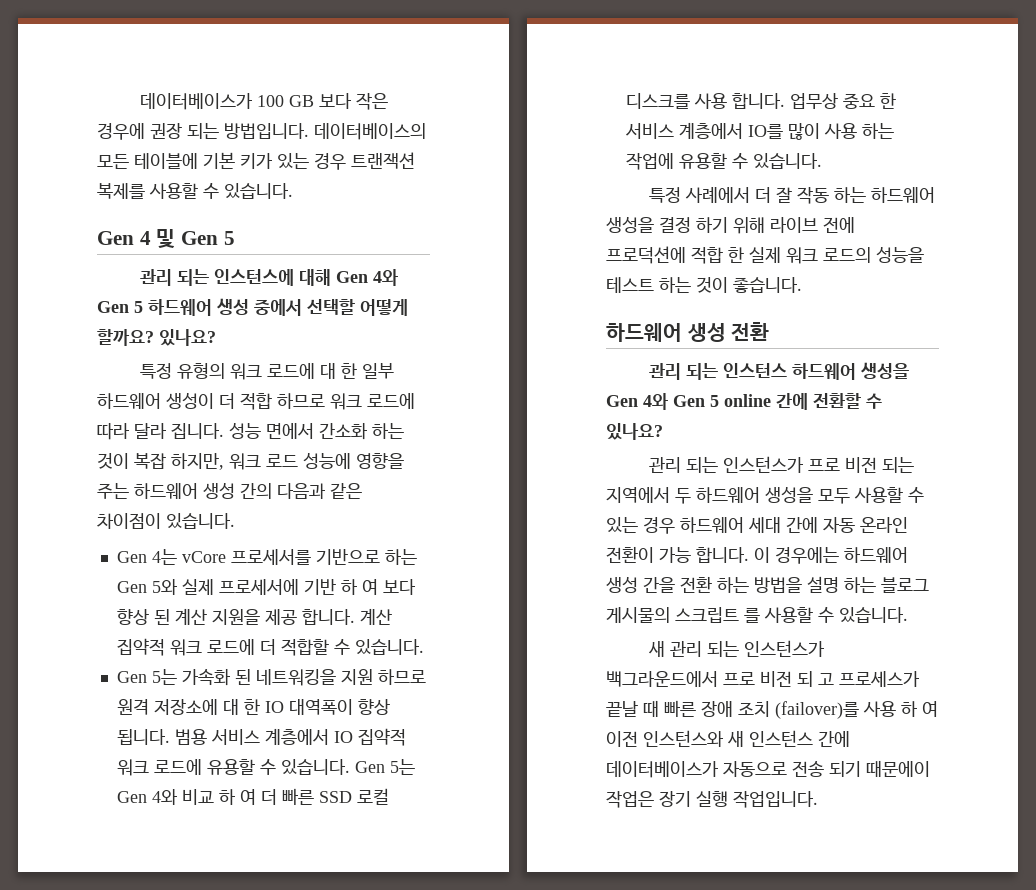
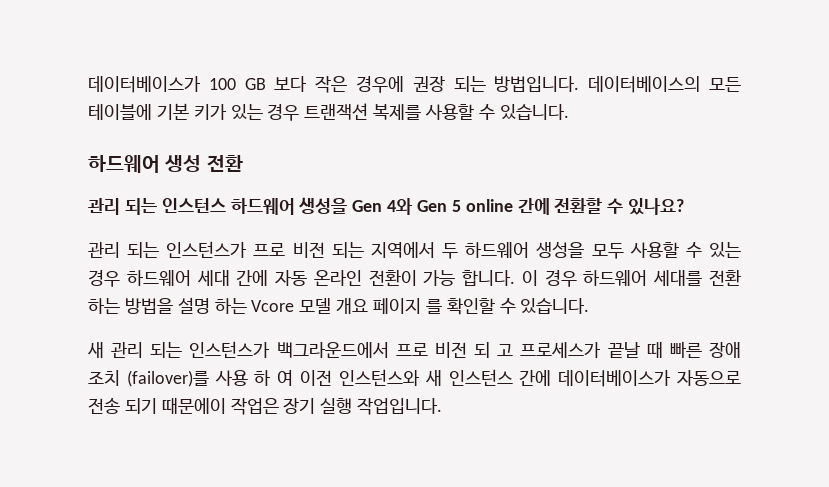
[97,229,235,249] [139,269,398,286] [97,298,408,316] [97,329,216,346] [139,363,394,380] [97,393,415,410] [97,422,404,440] [97,453,404,470] [97,483,362,499] [97,513,235,529] [116,549,417,565] [116,579,416,595] [116,608,392,625] [116,638,424,656] [116,668,426,686] [116,699,390,715] [116,728,406,746] [116,759,415,776] [116,788,389,805] [625,93,896,109] [624,122,894,140] [625,152,822,170] [648,186,935,204] [606,217,855,234] [606,246,924,264] [606,277,802,293] // Gen 4 및 Gen 5 // 관리 되는 인스턴스에 대해 Gen 4와 Gen 5 하드웨어 생성 중에서 선택할 어떻게 할까요? 있나요? // 특정 유형의 워크 로드에 대 한 일부 하드웨어 생성이 더 적합 하므로 워크 로드에 따라 달라 집니다. 성능 면에서 간소화 하는 것이 복잡 하지만, 워크 로드 성능에 영향을 주는 하드웨어 생성 간의 다음과 같은 차이점이 있습니다. // Gen 4는 vCore 프로세서를 기반으로 하는 Gen 5와 실제 프로세서에 기반 하 여 보다 향상 된 계산 지원을 제공 합니다. 계산 집약적 워크 로드에 더 적합할 수 있습니다. // Gen 5는 가속화 된 네트워킹을 지원 하므로 원격 저장소에 대 한 IO 대역폭이 향상 됩니다. 범용 서비스 계층에서 IO 집약적 워크 로드에 유용할 수 있습니다. Gen 5는 Gen 4와 비교 하 여 더 빠른 SSD 로컬 디스크를 사용 합니다. 업무상 중요 한 서비스 계층에서 IO를 많이 사용 하는 작업에 유용할 수 있습니다. // 특정 사례에서 더 잘 작동 하는 하드웨어 생성을 결정 하기 위해 라이브 전에 프로덕션에 적합 한 실제 워크 로드의 성능을 테스트 하는 것이 좋습니다. -> (569, 112) none
[775,547,908,564] [606,577,675,593] 경우에는 하드웨어 생성 간을 -> [544,270,703,287] 경우 하드웨어 세대를
[881,577,929,593] [606,607,813,623] 블로그 게시물의 스크립트 를 사용할 -> [251,298,495,315] Vcore 모델 개요 페이지 를 확인할

